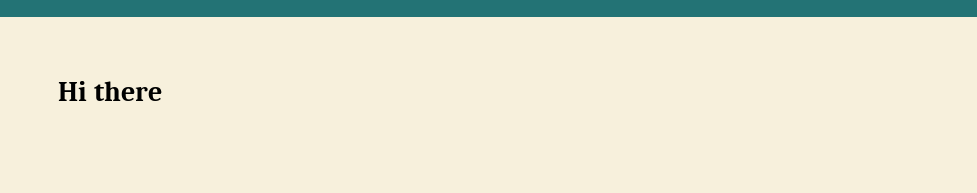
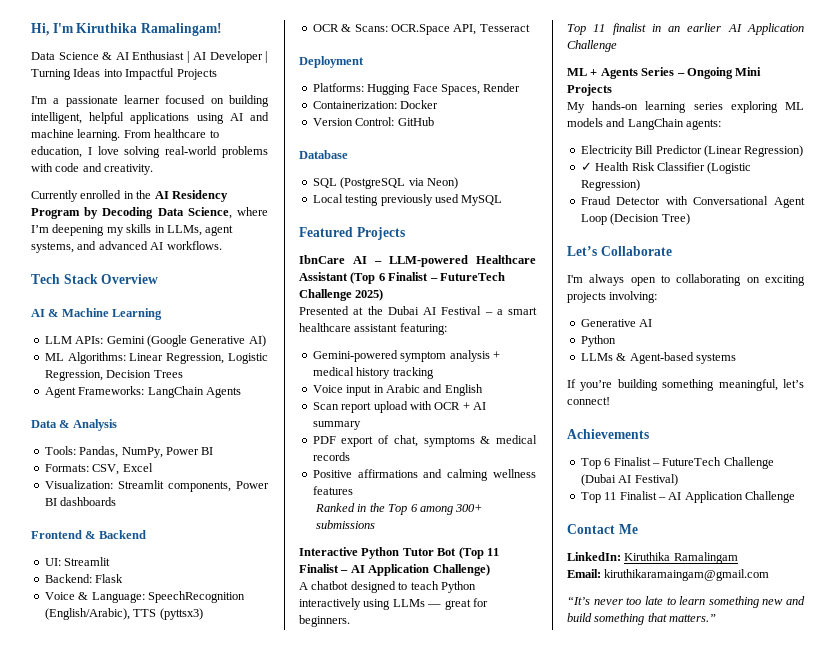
[58,81,163,101] Hi there -> [31,23,222,36] [31,51,268,63] [31,68,217,80] [31,95,269,107] [31,112,269,124] [31,129,219,141] [31,146,268,158] [31,163,154,175] [31,190,228,202] [31,207,268,219] [31,224,234,236] [31,241,222,253] [31,274,159,284] [31,308,163,320] [44,335,266,347] [44,352,268,364] [44,370,183,381] [44,386,241,398] [31,419,117,431] [44,446,214,458] [44,463,153,475] [44,480,269,492] [44,497,117,506] [31,530,146,539] [44,557,111,566] [44,574,124,583] [44,591,245,603] [44,608,203,620] [312,24,530,35] [299,56,364,68] [312,83,521,95] [312,100,439,109] [312,117,434,126] [299,150,348,159] [312,177,458,189] [312,194,503,206] [299,227,405,240] [299,255,536,267] [299,272,505,284] [299,289,384,301] [299,306,537,315] [299,323,447,335] [312,350,500,362] [312,367,434,379] [312,384,483,396] [312,401,486,413] [312,421,361,430] [312,435,537,447] [312,452,350,461] [312,469,536,481] [312,486,353,495] [315,503,483,515] [316,520,376,529] [299,547,499,559] [299,564,490,576] [299,581,476,593] [299,598,488,610] [299,615,350,627] [567,23,804,35] [567,40,617,52] [567,67,762,79] [567,84,612,96] [567,101,804,113] [567,118,722,130] [580,145,804,157] [580,162,752,174] [580,179,640,191] [580,196,805,208] [580,213,690,225] [567,246,672,256] [567,274,805,286] [567,291,658,303] [580,319,653,327] [580,335,616,347] [580,352,736,364] [567,379,804,391] [567,397,610,405] [567,429,649,439] [580,457,774,469] [580,474,678,486] [580,491,795,503] [567,524,638,534] [567,552,738,564] [567,569,770,581] [567,596,805,608] [567,613,717,625] Hi, I'm Kiruthika Ramalingam! // Data Science & AI Enthusiast | AI Developer | Turning Ideas into Impactful Projects // I'm a passionate learner focused on building intelligent, helpful applications using AI and machine learning. From healthcare to education, I love solving real-world problems with code and creativity. // Currently enrolled in the AI Residency Program by Decoding Data Science, where I’m deepening my skills in LLMs, agent systems, and advanced AI workflows. // Tech Stack Overview // AI & Machine Learning // LLM APIs: Gemini (Google Generative AI) // ML Algorithms: Linear Regression, Logistic Regression, Decision Trees // Agent Frameworks: LangChain Agents // Data & Analysis // Tools: Pandas, NumPy, Power BI // Formats: CSV, Excel // Visualization: Streamlit components, Power BI dashboards // Frontend & Backend // UI: Streamlit // Backend: Flask // Voice & Language: SpeechRecognition (English/Arabic), TTS (pyttsx3) // OCR & Scans: OCR.Space API, Tesseract // Deployment // Platforms: Hugging Face Spaces, Render // Containerization: Docker // Version Control: GitHub // Database // SQL (PostgreSQL via Neon) // Local testing previously used MySQL // Featured Projects // IbnCare AI – LLM-powered Healthcare Assistant (Top 6 Finalist – FutureTech Challenge 2025) // Presented at the Dubai AI Festival – a smart healthcare assistant featuring: // Gemini-powered symptom analysis + medical history tracking // Voice input in Arabic and English // Scan report upload with OCR + AI summary // PDF export of chat, symptoms & medical records // Positive affirmations and calming wellness features // Ranked in the Top 6 among 300+ submissions // Interactive Python Tutor Bot (Top 11 Finalist – AI Application Challenge) // A chatbot designed to teach Python interactively using LLMs — great for beginners. // Top 11 finalist in an earlier AI Application Challenge // ML + Agents Series – Ongoing Mini Projects // My hands-on learning series exploring ML models and LangChain agents: // Electricity Bill Predictor (Linear Regression) // ✓ Health Risk Classifier (Logistic Regression) // Fraud Detector with Conversational Agent Loop (Decision Tree) // Let’s Collaborate // I'm always open to collaborating on exciting projects involving: // Generative AI // Python // LLMs & Agent-based systems // If you’re building something meaningful, let’s connect! // Achievements // Top 6 Finalist – FutureTech Challenge (Dubai AI Festival) // Top 11 Finalist – AI Application Challenge // Contact Me // LinkedIn: Kiruthika Ramalingam // Email: kiruthikaramaingam@gmail.com // “It’s never too late to learn something new and build something that matters.”

